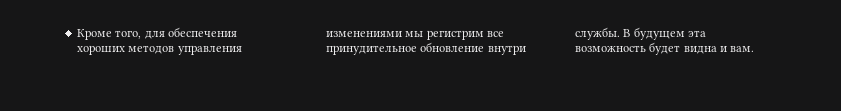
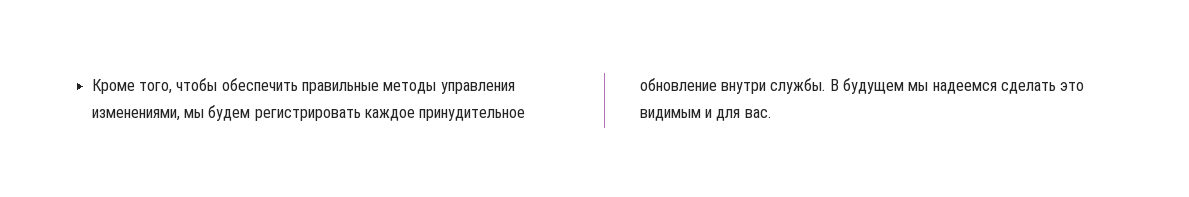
[144,27,237,39] [76,45,242,55] [325,30,504,40] для обеспечения хороших методов управления изменениями мы регистрим все -> [176,78,515,94] [91,105,415,121] чтобы обеспечить правильные методы управления изменениями, мы будем регистрировать каждое
[687,30,706,37] [574,42,755,55] эта возможность будет видна и вам. -> [908,82,1085,94] [639,109,771,121] мы надеемся сделать это видимым и для вас.

